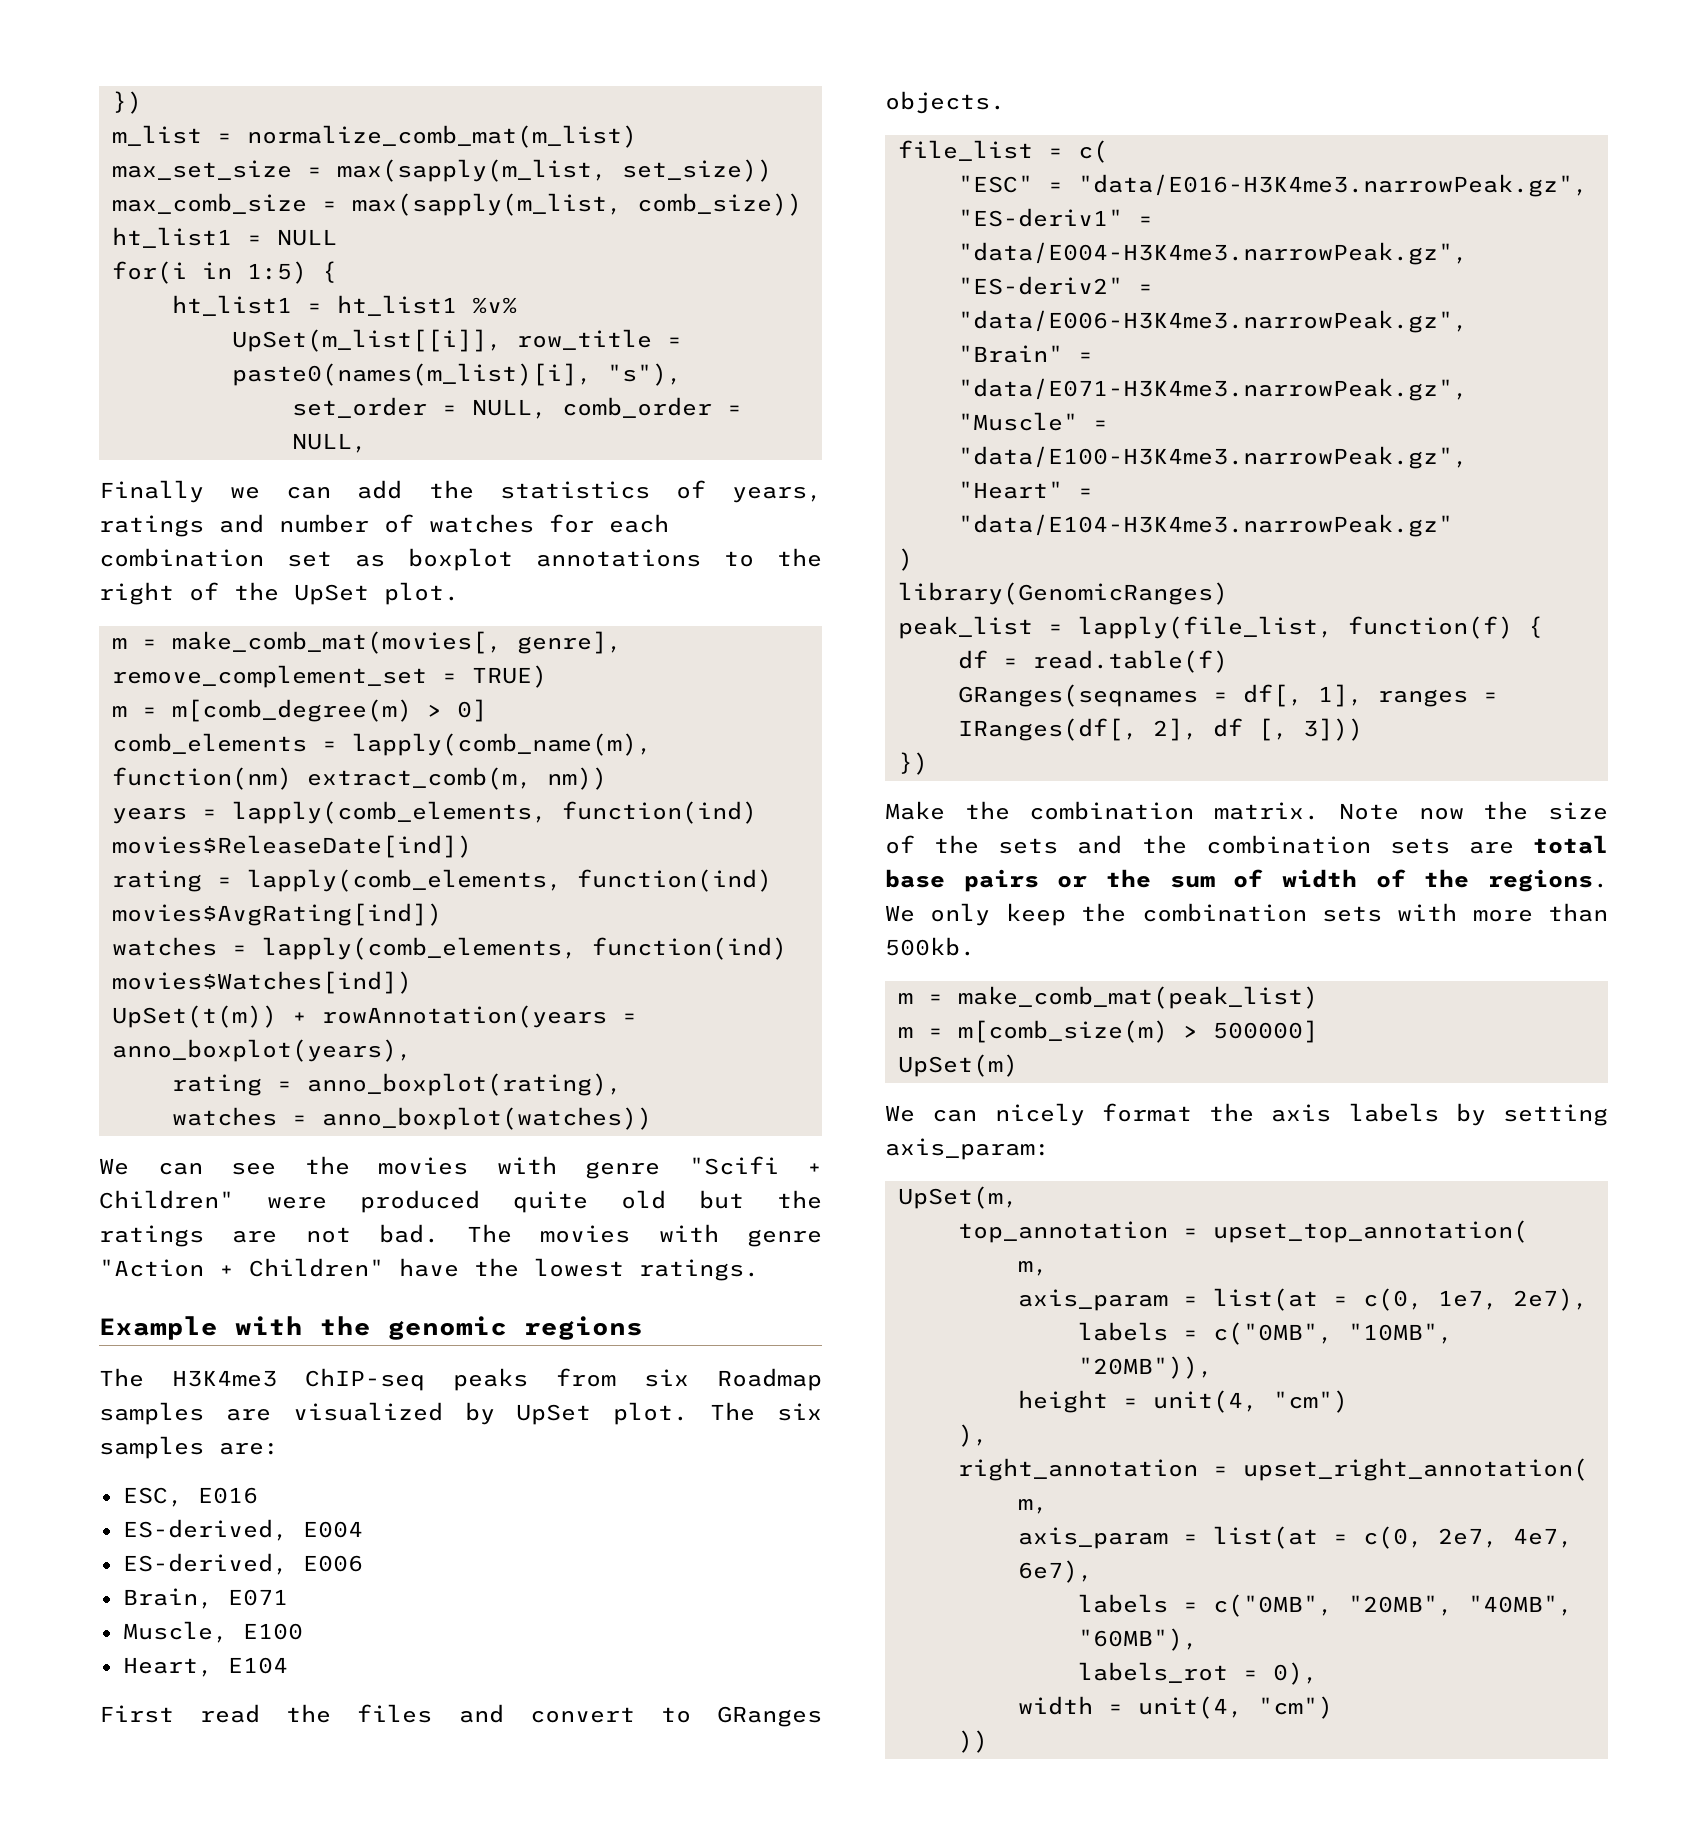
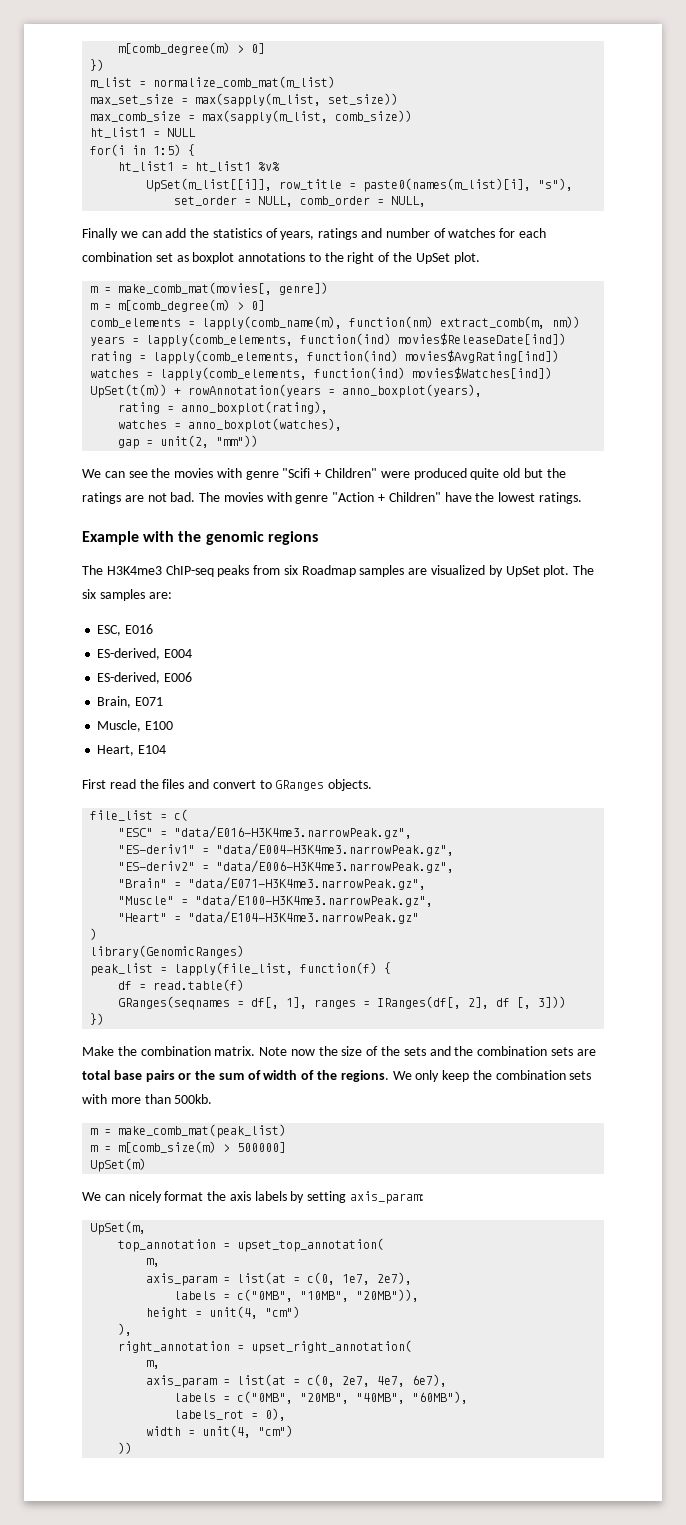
(111, 102) none -> [118,42,266,55] m[comb_degree(m) > 0] //
[516,631,622,654] [111,665,547,688] genre], remove_complement_set = TRUE) -> [279,282,329,295] genre])
[321,1107,652,1130] anno_boxplot(watches)) -> [188,418,343,432] [118,435,259,449] anno_boxplot(watches), // gap = unit(2, "mm"))

